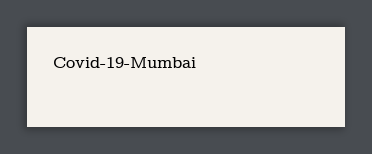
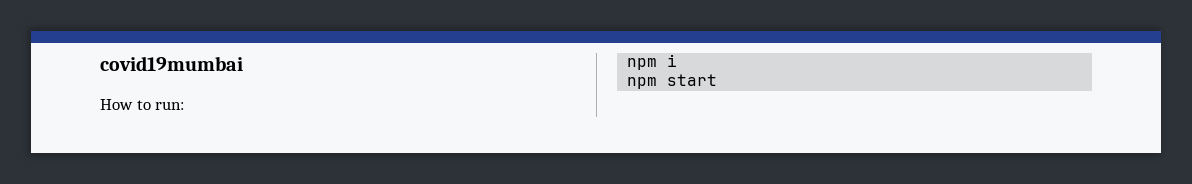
[53,57,196,68] Covid-19-Mumbai -> [100,56,243,71] [100,99,185,110] [627,54,678,70] [627,74,718,89] covid19mumbai // How to run: // npm i // npm start

